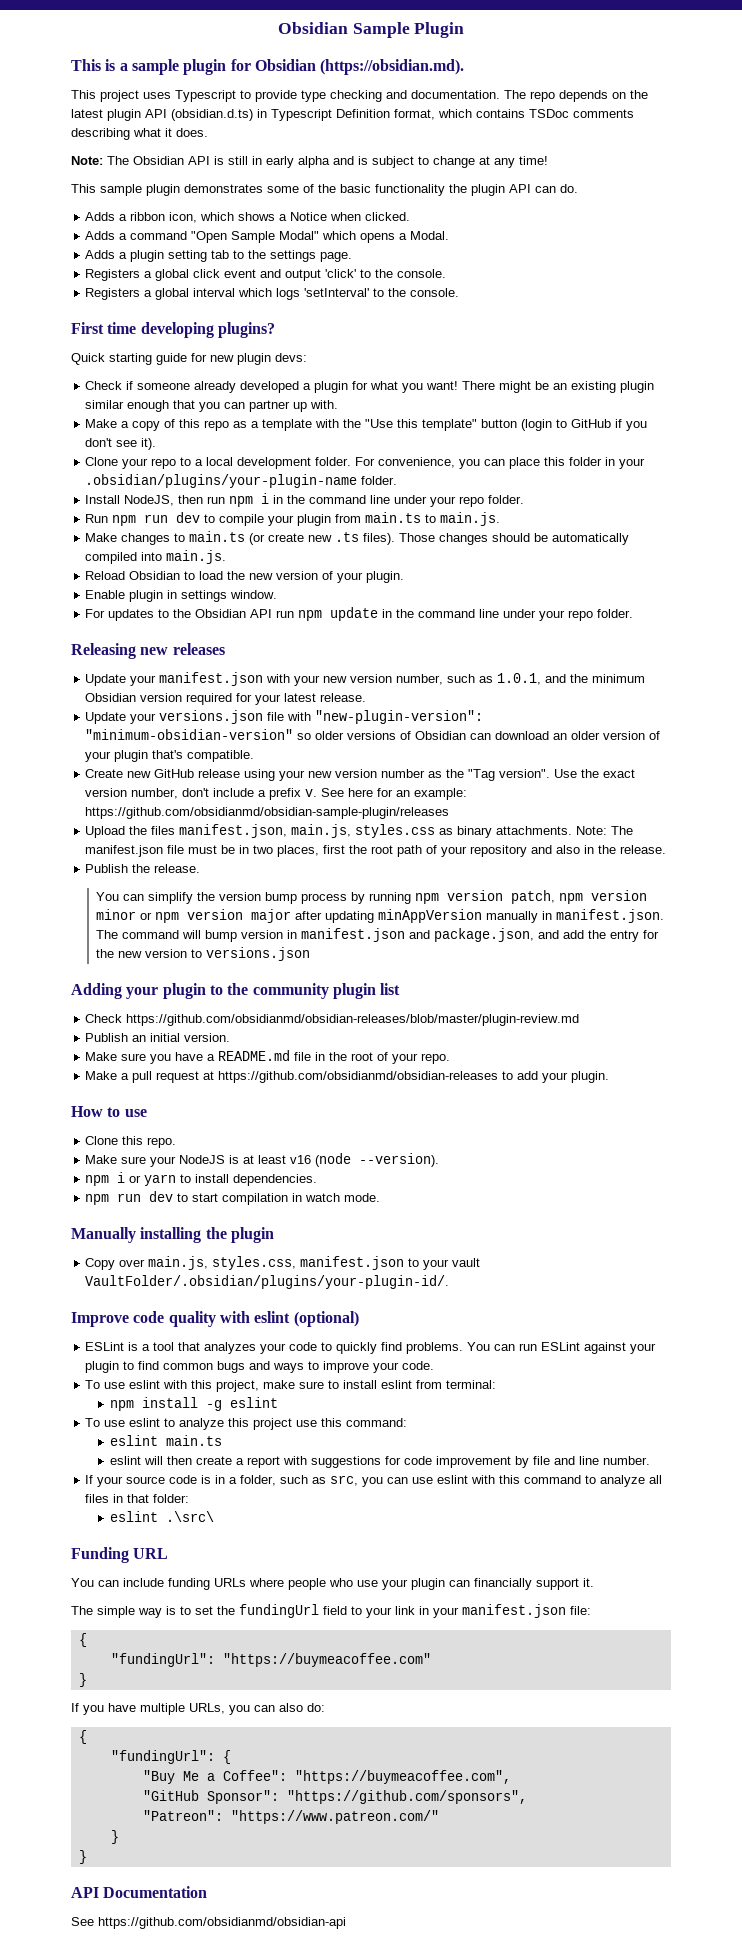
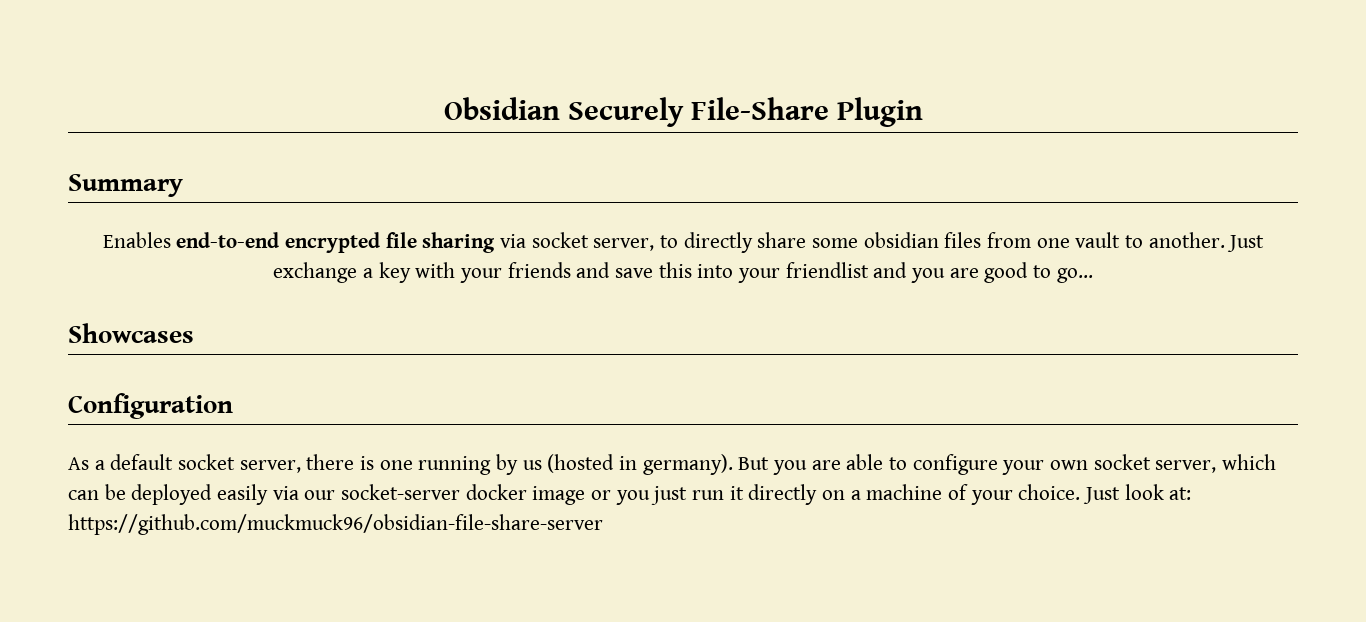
[277,22,410,38] Obsidian Sample -> [443,97,829,127] Obsidian Securely File-Share
[71,59,465,75] [71,90,648,102] [71,109,634,121] [71,128,208,140] [71,156,548,168] [71,184,578,196] [85,212,411,223] [85,231,450,243] [85,250,353,262] [85,269,447,281] [85,288,460,300] [71,322,275,338] [71,353,307,365] [85,381,655,393] [85,400,339,412] [85,419,648,431] [85,438,157,450] [85,457,646,469] [85,474,398,488] [85,493,525,507] [85,512,501,526] [85,531,630,545] [85,550,227,564] [85,571,405,583] [85,590,278,602] [85,607,634,621] [71,643,225,659] [85,672,646,686] [85,693,367,705] [85,710,484,724] [85,729,661,740] [85,750,255,762] [85,769,636,781] [85,788,468,800] [85,807,450,819] [85,824,634,838] [85,845,667,857] [85,864,201,873] [95,890,647,904] [95,909,664,923] [95,928,659,942] [95,947,310,961] [71,983,401,999] [85,1014,580,1026] [85,1033,231,1042] [85,1050,451,1064] [85,1071,610,1083] [71,1106,147,1117] [85,1136,177,1148] [85,1153,440,1167] [85,1172,318,1186] [85,1191,381,1205] [71,1227,274,1243] [85,1256,481,1270] [85,1275,450,1289] [71,1311,359,1327] [85,1342,657,1354] [85,1361,435,1373] [85,1380,497,1392] [110,1397,279,1411] [85,1418,408,1430] [110,1435,223,1446] [110,1456,651,1468] [85,1475,663,1487] [85,1494,190,1503] [110,1511,215,1522] [71,1547,169,1563] [71,1578,594,1590] [71,1604,591,1618] [78,1633,87,1647] [110,1653,431,1667] [78,1673,87,1687] [71,1703,325,1715] [78,1730,87,1744] [110,1750,231,1764] [142,1770,511,1784] [142,1790,527,1804] [142,1810,439,1824] [110,1830,119,1844] [78,1850,87,1864] [71,1886,208,1898] [71,1917,346,1929] This is a sample plugin for Obsidian (https://obsidian.md). // This project uses Typescript to provide type checking and documentation. The repo depends on the latest plugin API (obsidian.d.ts) in Typescript Definition format, which contains TSDoc comments describing what it does. // Note: The Obsidian API is still in early alpha and is subject to change at any time! // This sample plugin demonstrates some of the basic functionality the plugin API can do. // Adds a ribbon icon, which shows a Notice when clicked. // Adds a command "Open Sample Modal" which opens a Modal. // Adds a plugin setting tab to the settings page. // Registers a global click event and output 'click' to the console. // Registers a global interval which logs 'setInterval' to the console. // First time developing plugins? // Quick starting guide for new plugin devs: // Check if someone already developed a plugin for what you want! There might be an existing plugin similar enough that you can partner up with. // Make a copy of this repo as a template with the "Use this template" button (login to GitHub if you don't see it). // Clone your repo to a local development folder. For convenience, you can place this folder in your .obsidian/plugins/your-plugin-name folder. // Install NodeJS, then run npm i in the command line under your repo folder. // Run npm run dev to compile your plugin from main.ts to main.js. // Make changes to main.ts (or create new .ts files). Those changes should be automatically compiled into main.js. // Reload Obsidian to load the new version of your plugin. // Enable plugin in settings window. // For updates to the Obsidian API run npm update in the command line under your repo folder. // Releasing new releases // Update your manifest.json with your new version number, such as 1.0.1, and the minimum Obsidian version required for your latest release. // Update your versions.json file with "new-plugin-version": "minimum-obsidian-version" so older versions of Obsidian can download an older version of your plugin that's compatible. // Create new GitHub release using your new version number as the "Tag version". Use the exact version number, don't include a prefix v. See here for an example: https://github.com/obsidianmd/obsidian-sample-plugin/releases // Upload the files manifest.json, main.js, styles.css as binary attachments. Note: The manifest.json file must be in two places, first the root path of your repository and also in the release. // Publish the release. // You can simplify the version bump process by running npm version patch, npm version minor or npm version major after updating minAppVersion manually in manifest.json. The command will bump version in manifest.json and package.json, and add the entry for the new version to versions.json // Adding your plugin to the community plugin list // Check https://github.com/obsidianmd/obsidian-releases/blob/master/plugin-review.md // Publish an initial version. // Make sure you have a README.md file in the root of your repo. // Make a pull request at https://github.com/obsidianmd/obsidian-releases to add your plugin. // How to use // Clone this repo. // Make sure your NodeJS is at least v16 (node --version). // npm i or yarn to install dependencies. // npm run dev to start compilation in watch mode. // Manually installing the plugin // Copy over main.js, styles.css, manifest.json to your vault VaultFolder/.obsidian/plugins/your-plugin-id/. // Improve code quality with eslint (optional) // ESLint is a tool that analyzes your code to quickly find problems. You can run ESLint against your plugin to find common bugs and ways to improve your code. // To use eslint with this project, make sure to install eslint from terminal: // npm install -g eslint // To use eslint to analyze this project use this command: // eslint main.ts // eslint will then create a report with suggestions for code improvement by file and line number. // If your source code is in a folder, such as src, you can use eslint with this command to analyze all files in that folder: // eslint .\src\ // Funding URL // You can include funding URLs where people who use your plugin can financially support it. // The simple way is to set the fundingUrl field to your link in your manifest.json file: // { // "fundingUrl": "https://buymeacoffee.com" // } // If you have multiple URLs, you can also do: // { // "fundingUrl": { // "Buy Me a Coffee": "https://buymeacoffee.com", // "GitHub Sponsor": "https://github.com/sponsors", // "Patreon": "https://www.patreon.com/" // } // } // API Documentation // See https://github.com/obsidianmd/obsidian-api -> [68,174,183,197] [102,232,1265,253] [273,262,1093,283] [68,323,194,343] [68,393,233,419] [68,454,1277,475] [68,484,1192,505] [68,514,603,535] Summary // Enables end-to-end encrypted file sharing via socket server, to directly share some obsidian files from one vault to another. Just exchange a key with your friends and save this into your friendlist and you are good to go... // Showcases // Configuration // As a default socket server, there is one running by us (hosted in germany). But you are able to configure your own socket server, which can be deployed easily via our socket-server docker image or you just run it directly on a machine of your choice. Just look at: https://github.com/muckmuck96/obsidian-file-share-server

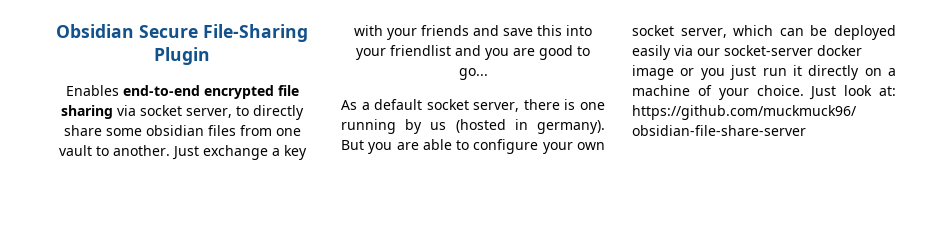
[567,97,829,127] Securely File-Share -> [139,24,308,42] Secure File-Sharing
[68,174,183,197] // Summary -> (210, 56) none
[68,323,194,343] [68,393,233,419] // Showcases // Configuration -> (488, 74) none

